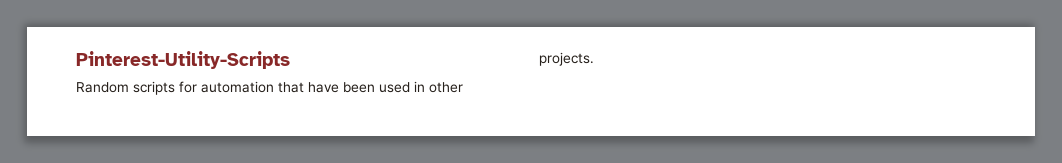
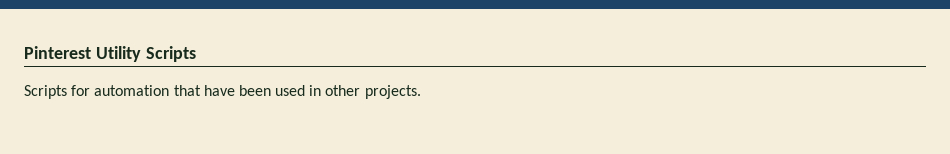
[76,51,290,69] [76,81,175,95] Pinterest-Utility-Scripts // Random scripts -> [24,46,196,62] [24,85,67,99] Pinterest Utility Scripts // Scripts

